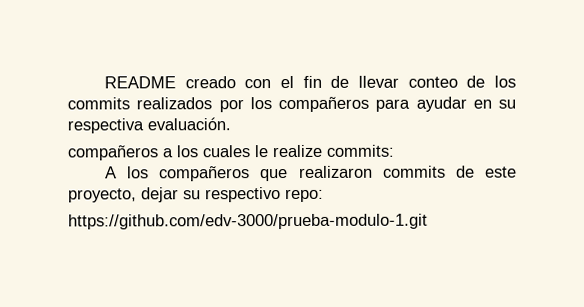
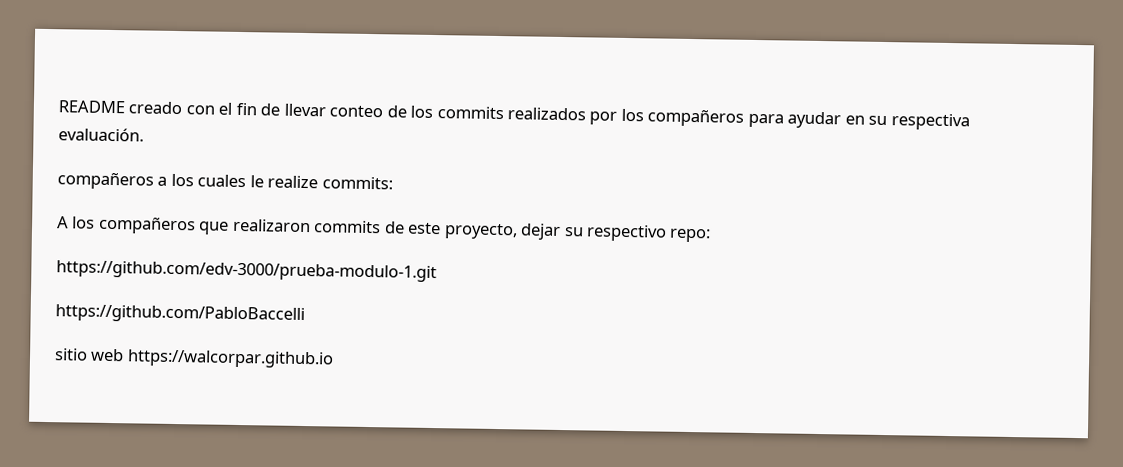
(428, 221) none -> [55,304,305,325] [54,348,334,369] // https://github.com/PabloBaccelli // sitio web https://walcorpar.github.io

